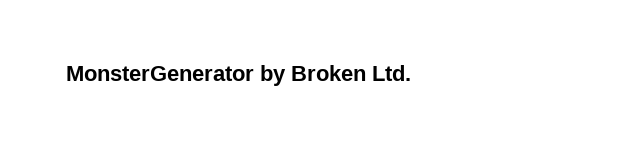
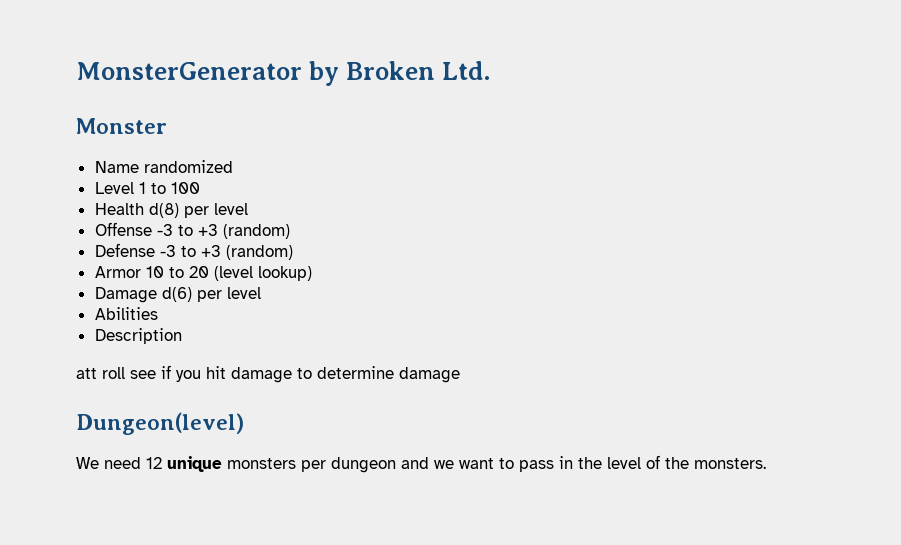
(411, 73) none -> [76,118,167,134] [94,160,233,173] [94,182,200,194] [94,203,248,218] [94,222,290,239] [94,243,293,260] [94,266,312,281] [94,287,261,303] [94,307,158,320] [94,328,182,344] [76,365,460,383] [76,412,244,435] [76,455,766,473] // Monster // Name randomized // Level 1 to 100 // Health d(8) per level // Offense -3 to +3 (random) // Defense -3 to +3 (random) // Armor 10 to 20 (level lookup) // Damage d(6) per level // Abilities // Description // att roll see if you hit damage to determine damage // Dungeon(level) // We need 12 unique monsters per dungeon and we want to pass in the level of the monsters.

